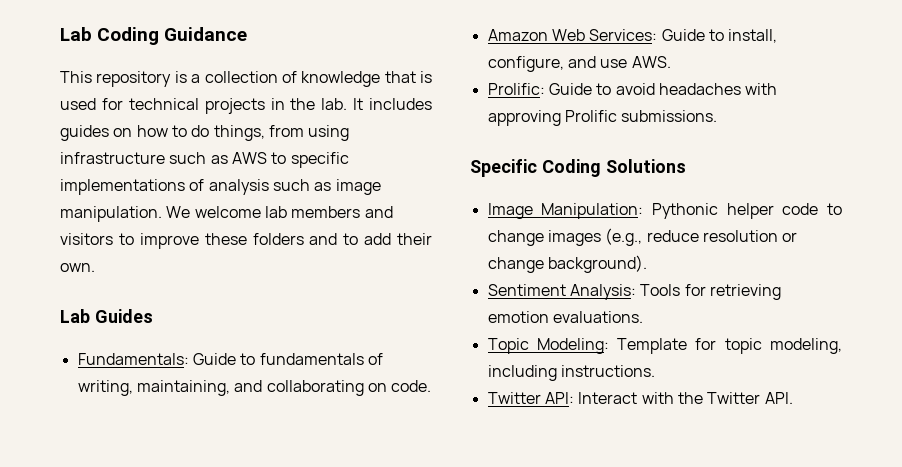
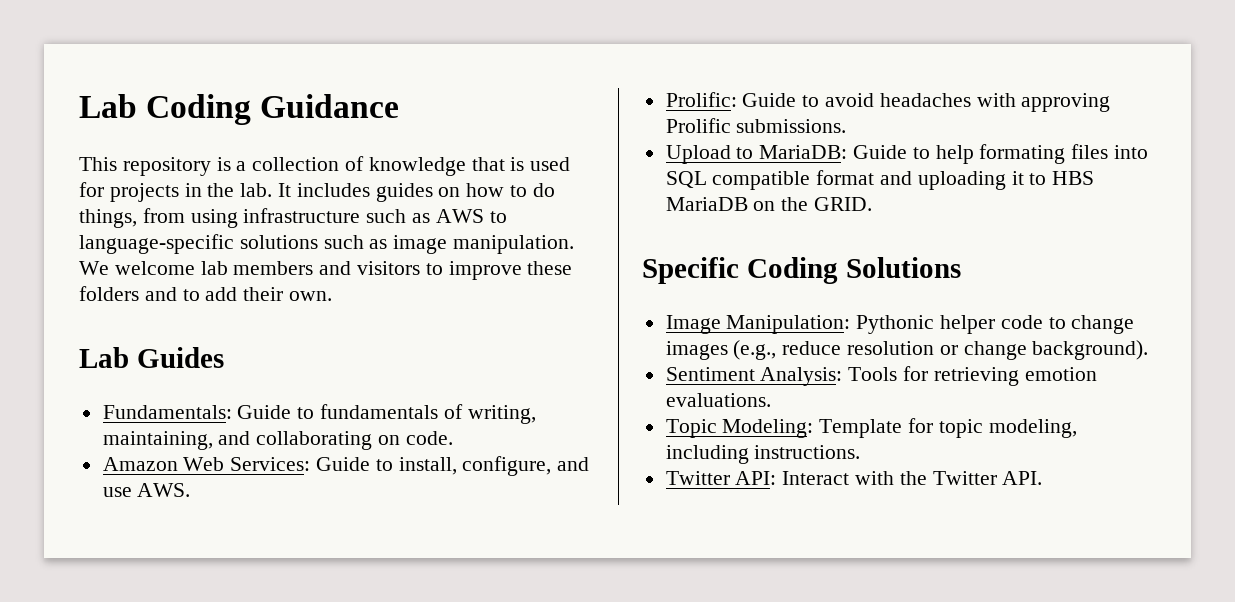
[128,98,199,110] technical -> (104, 189) none
[290,152,349,168] [60,179,269,195] specific implementations of analysis -> [79,234,318,254] language-specific solutions
(718, 116) none -> [665,144,1149,164] [665,170,1095,190] [665,197,873,211] // Upload to MariaDB: Guide to help formating files into SQL compatible format and uploading it to HBS MariaDB on the GRID.

